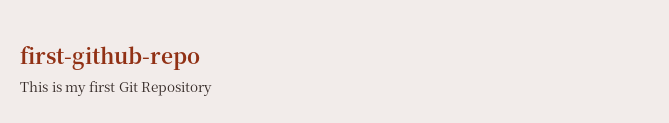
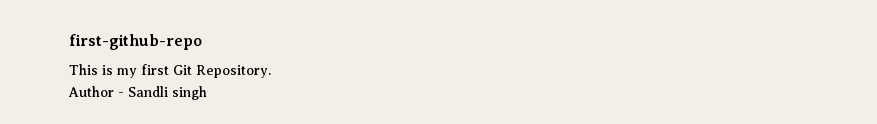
[141,82,213,96] Repository -> [196,65,271,78] [68,86,207,100] Repository. // Author - Sandli singh

